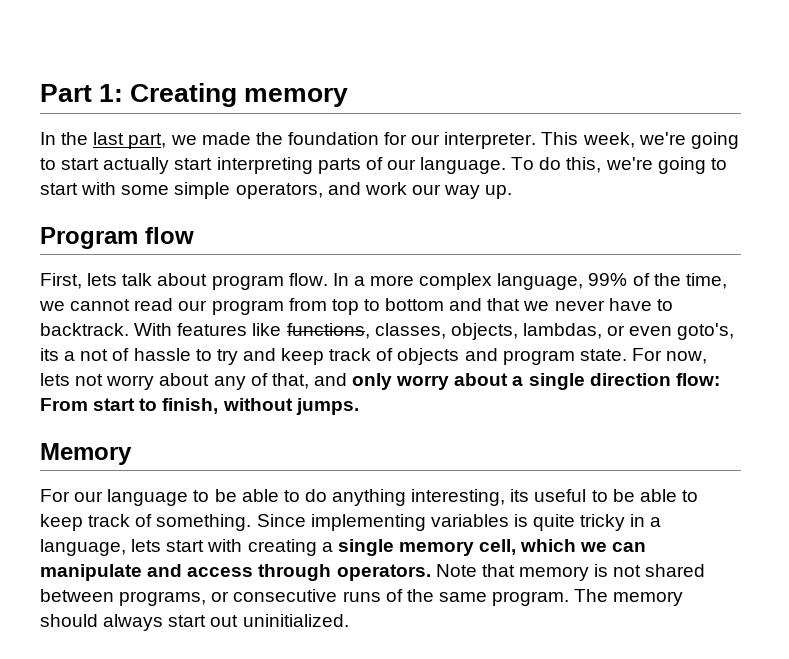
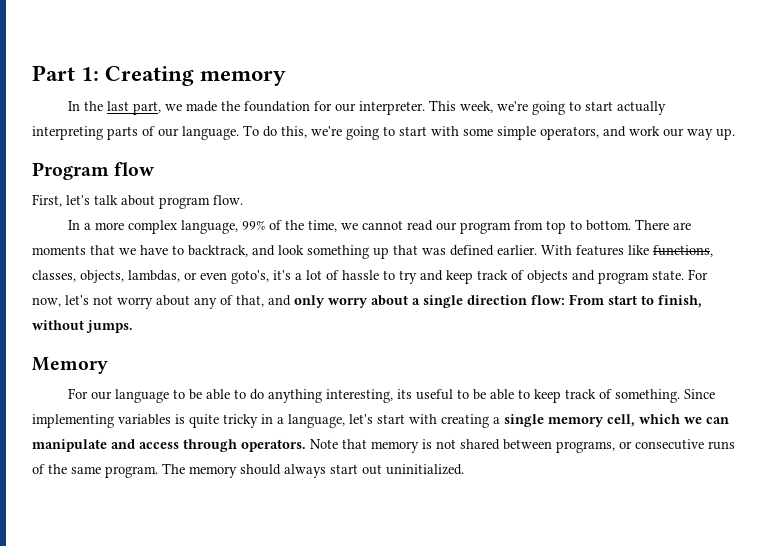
[174,158,213,170] start -> (666, 108) none
[87,273,118,286] lets -> [66,195,90,205] let's
(328, 279) none -> (243, 200) //
[385,298,483,311] bottom and -> [585,219,691,231] [32,245,86,255] bottom. There are moments
[554,300,605,311] never -> (136, 251) none
[40,323,129,336] backtrack. -> [188,245,537,259] backtrack, and look something up that was defined earlier.
[40,348,109,361] its a not -> [273,270,322,280] it's a lot
[40,373,70,386] lets -> [65,295,89,305] let's
[131,539,162,552] lets -> [349,414,373,424] let's

